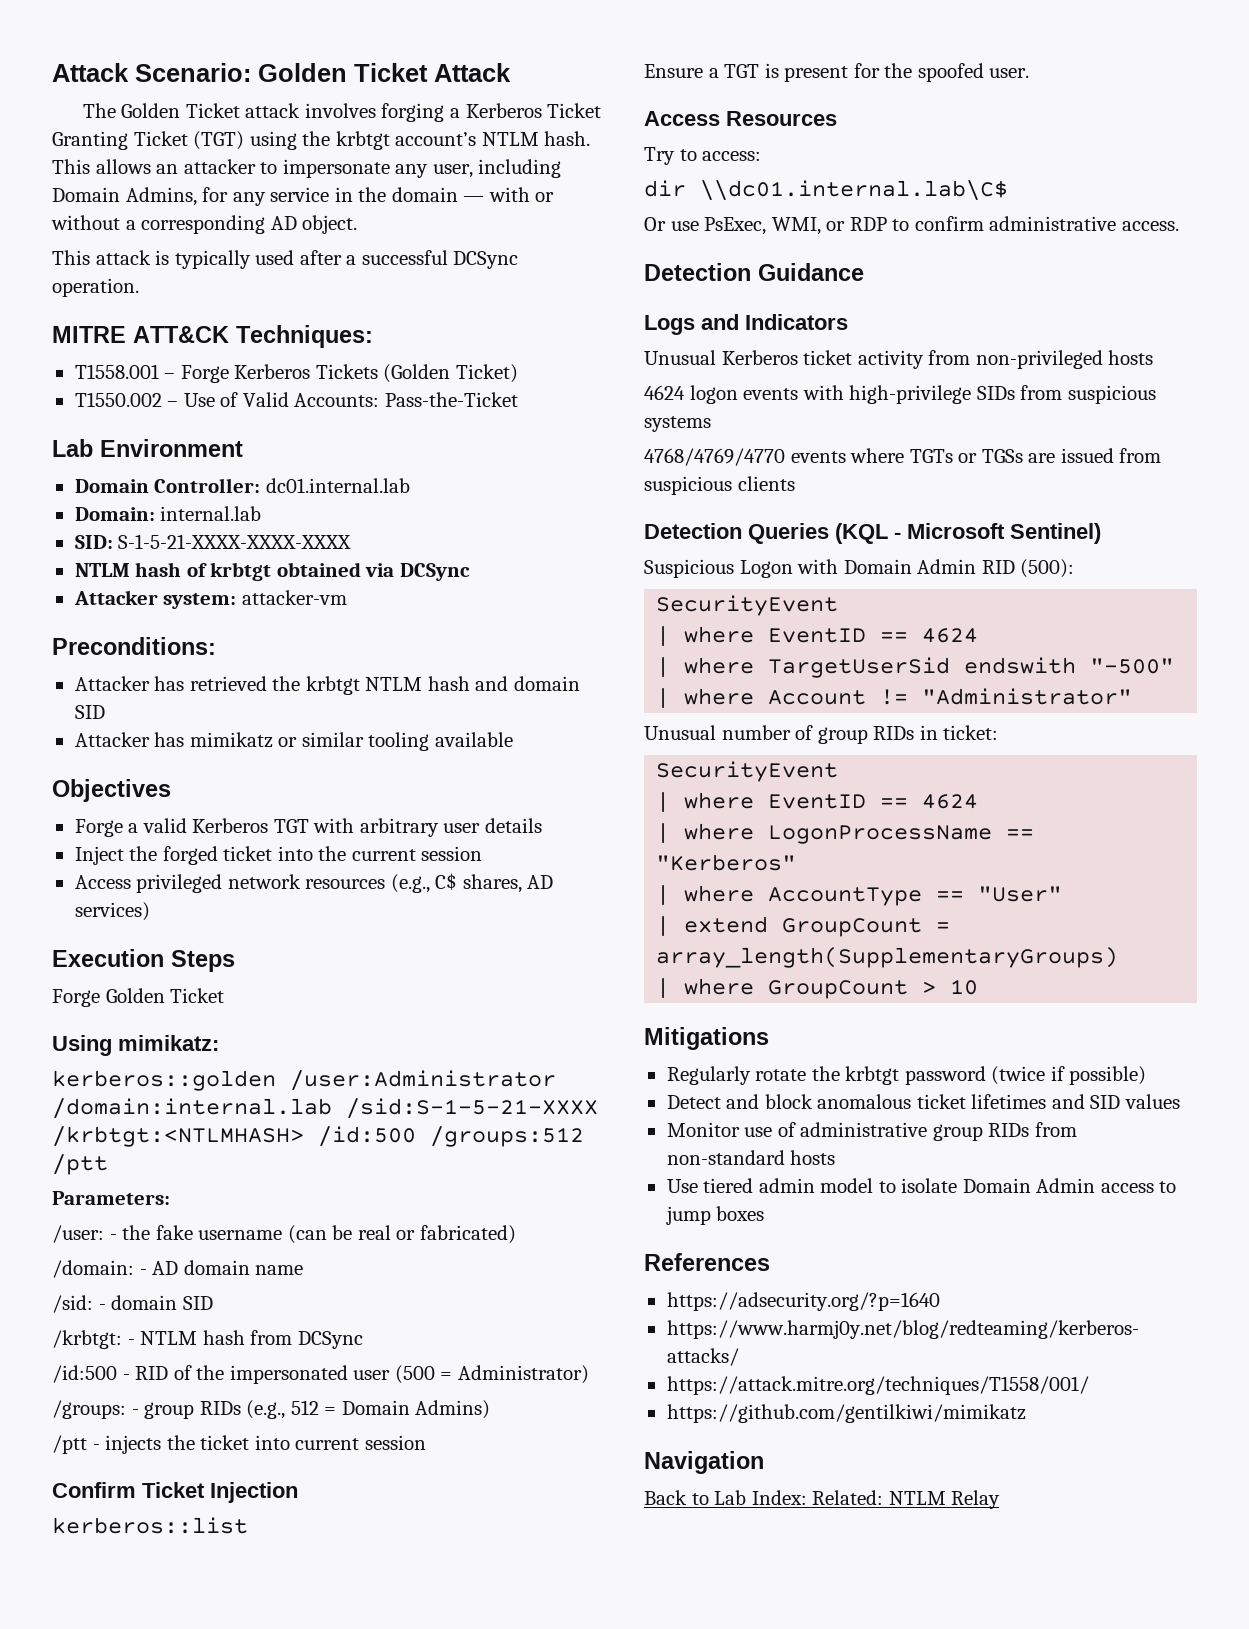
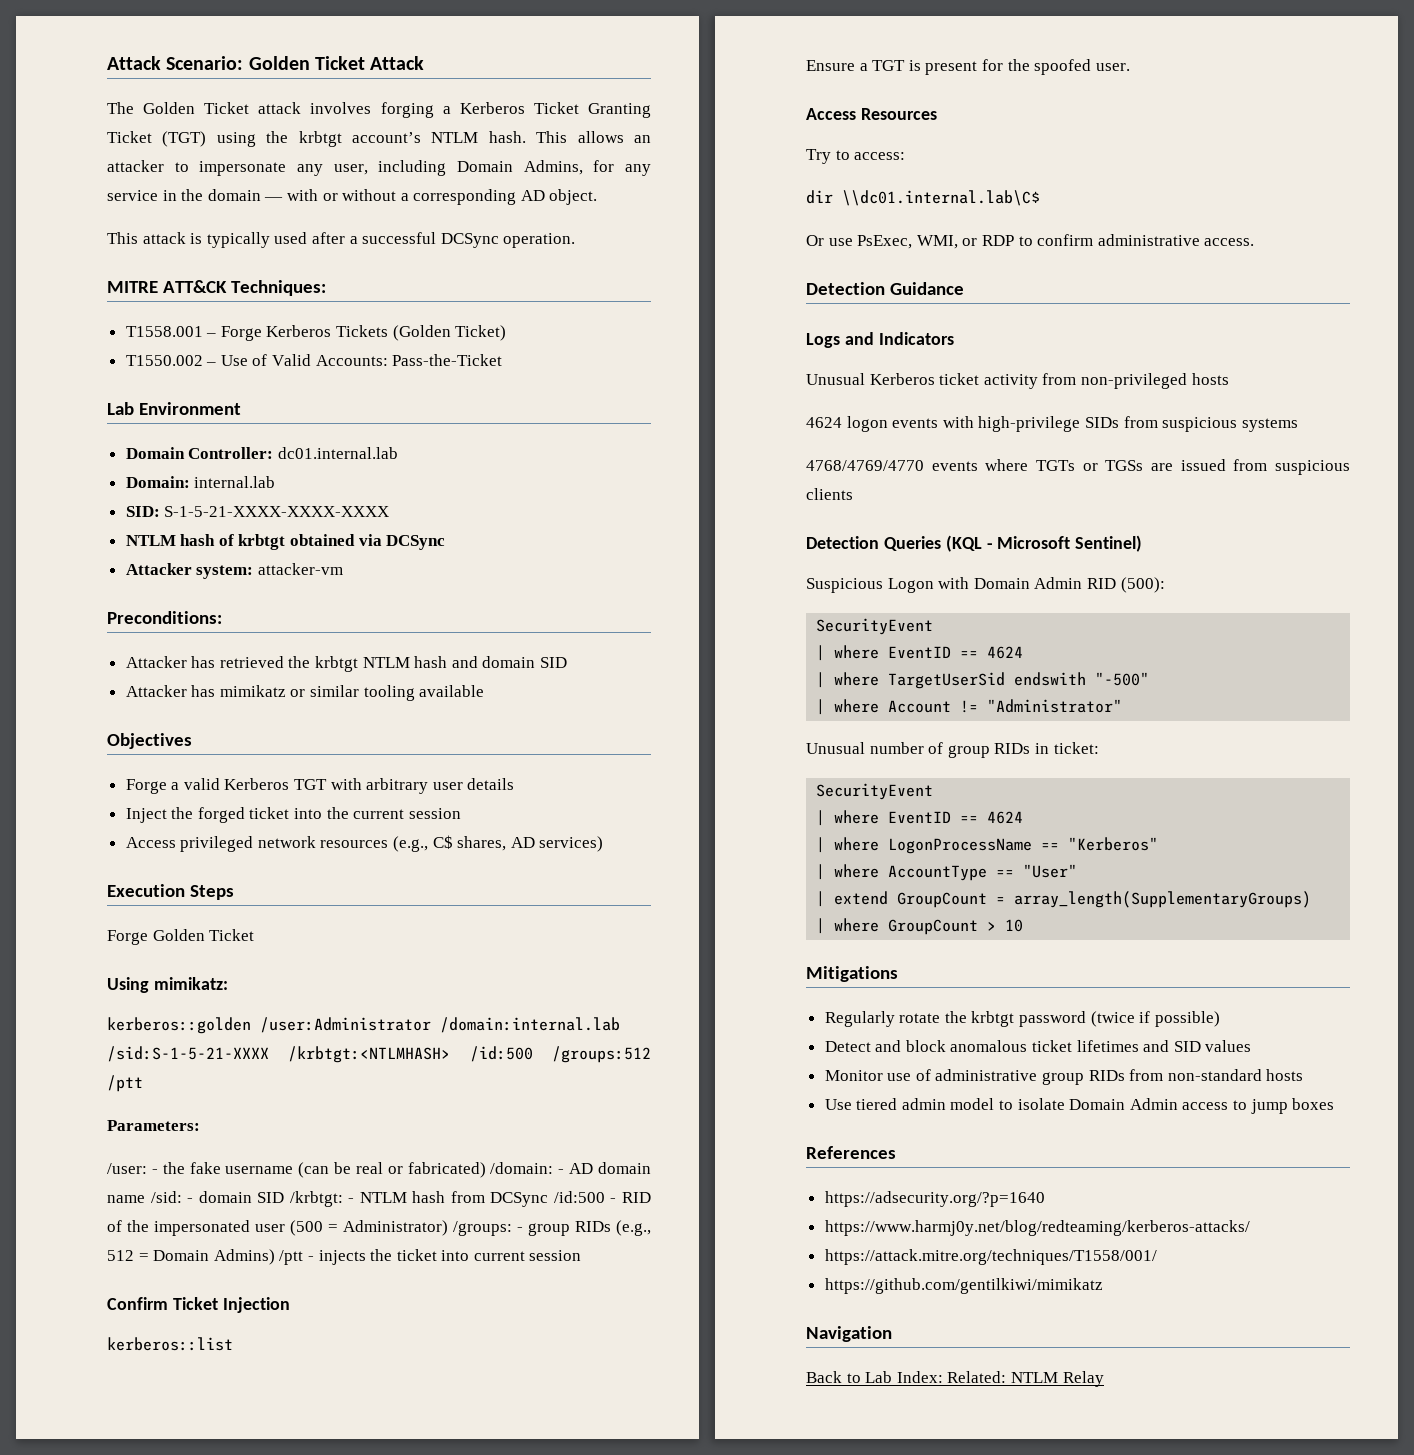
(516, 1234) // -> (486, 1170) none
(304, 1270) // -> (145, 1199) none
(213, 1303) // -> (285, 1197) none
(363, 1340) // -> (549, 1199) none
(589, 1374) // -> (448, 1228) none
(491, 1409) // -> (275, 1257) none

